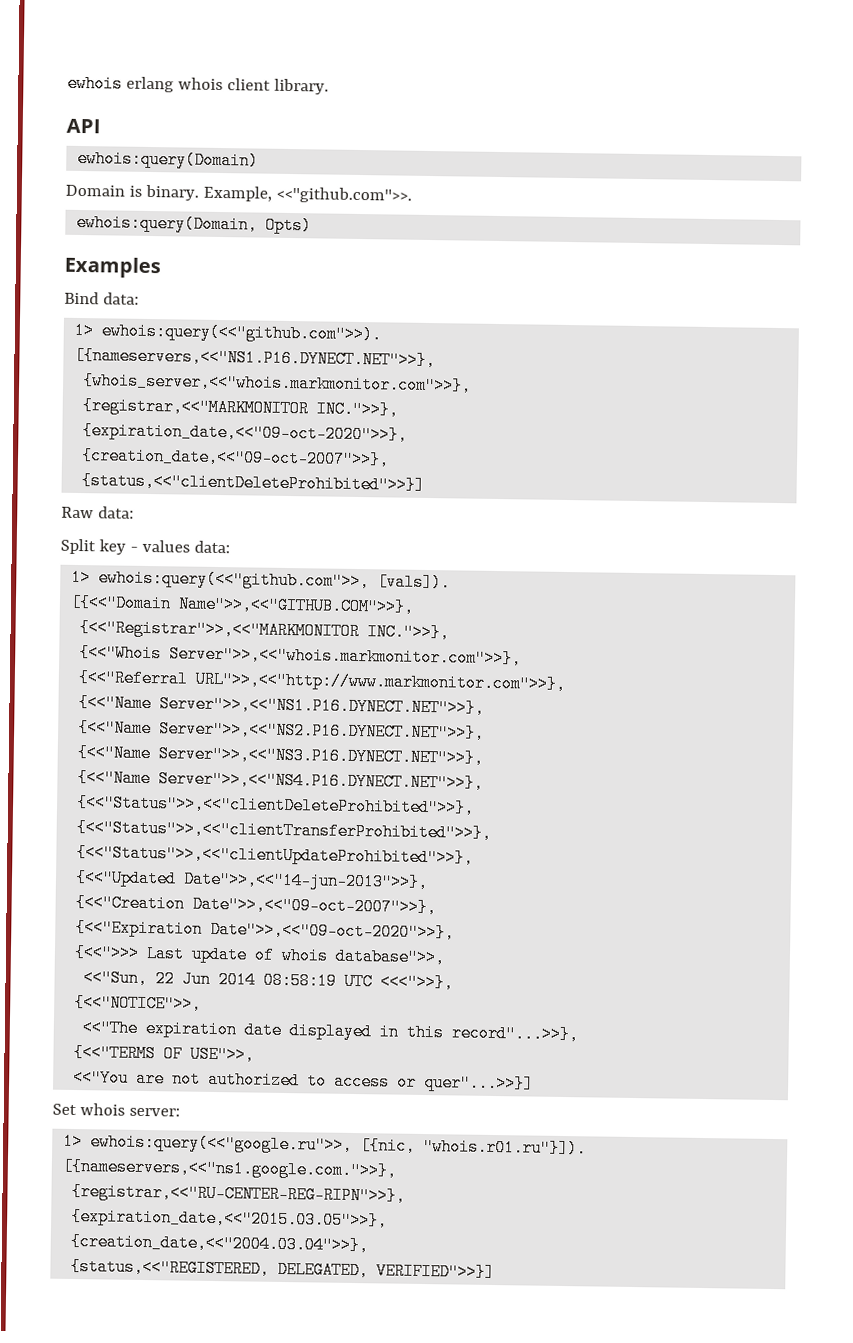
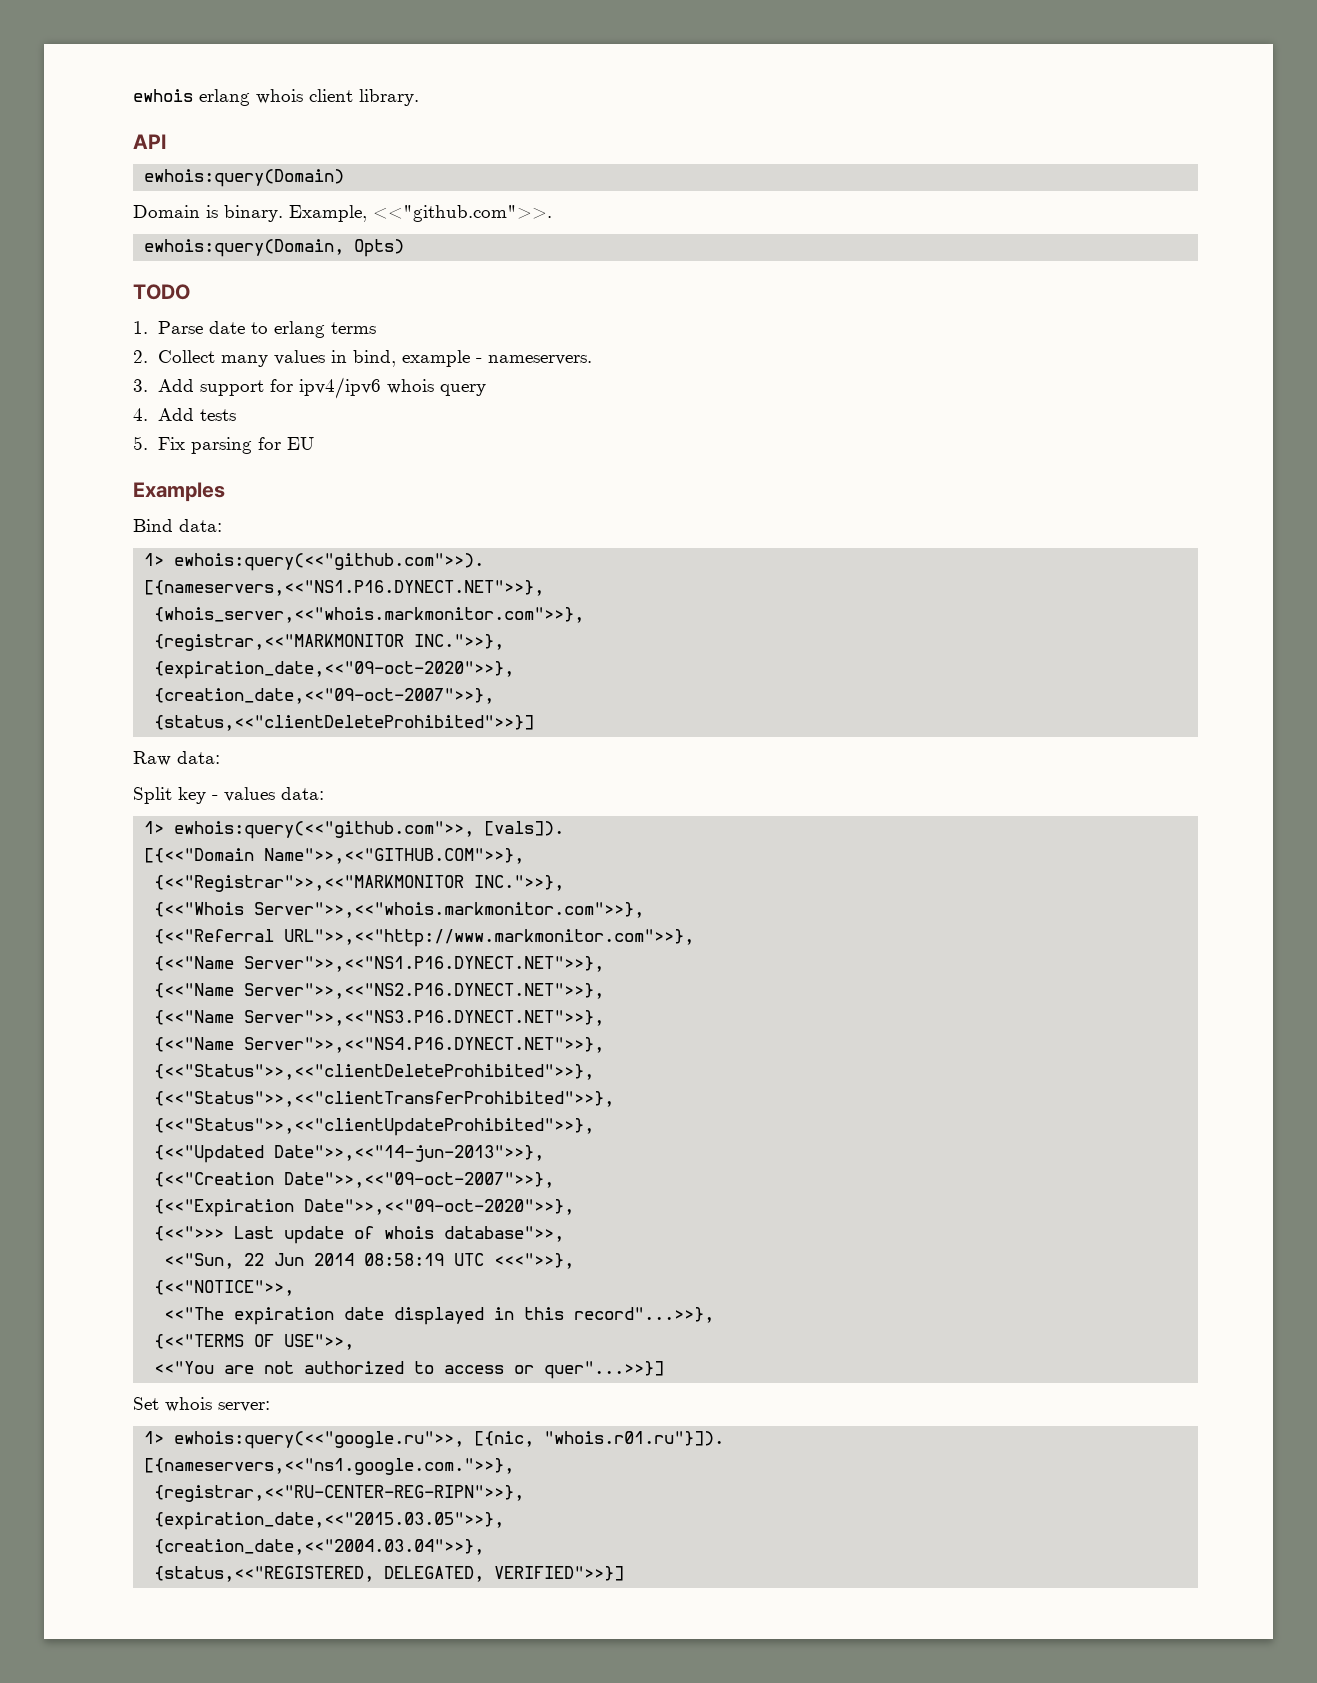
(313, 225) none -> [133,284,190,300] [133,321,376,338] [133,350,592,367] [133,377,486,399] [133,408,236,421] [133,436,314,454] // TODO // 1. Parse date to erlang terms // 2. Collect many values in bind, example - nameservers. // 3. Add support for ipv4/ipv6 whois query // 4. Add tests // 5. Fix parsing for EU

